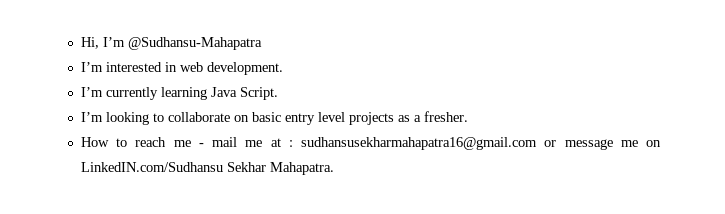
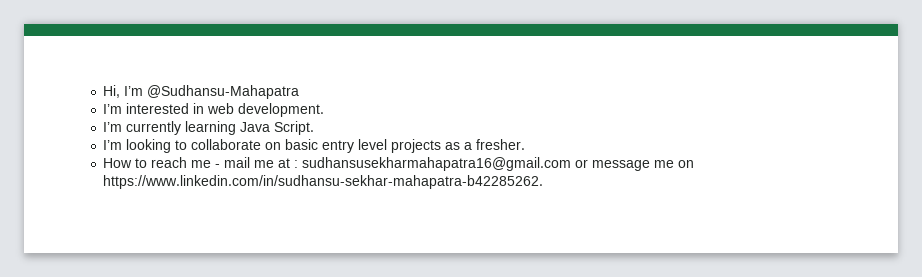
[80,162,334,175] LinkedIN.com/Sudhansu Sekhar Mahapatra. -> [103,175,544,189] https://www.linkedin.com/in/sudhansu-sekhar-mahapatra-b42285262.

